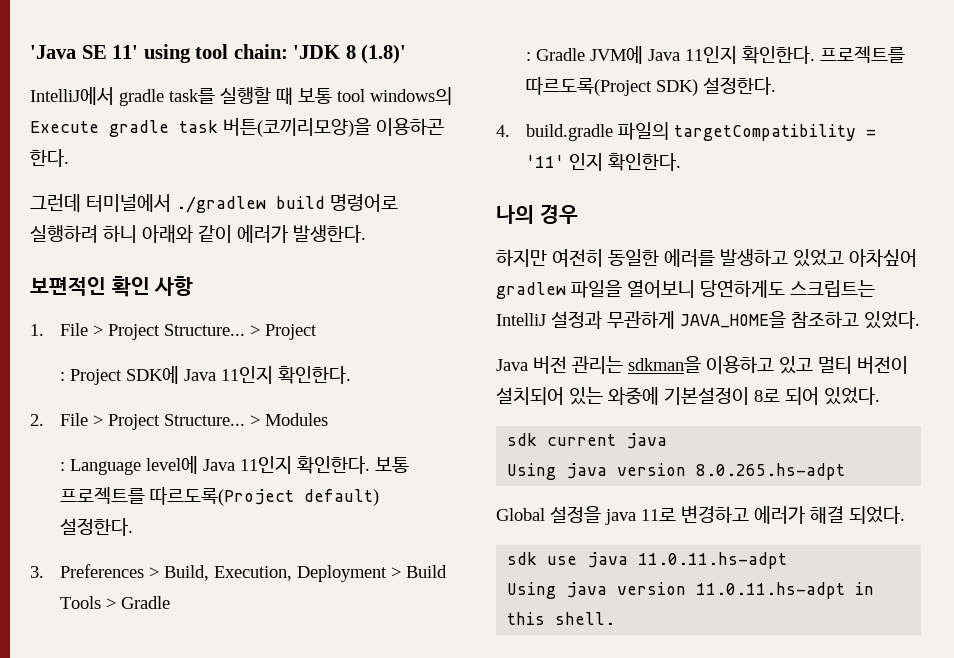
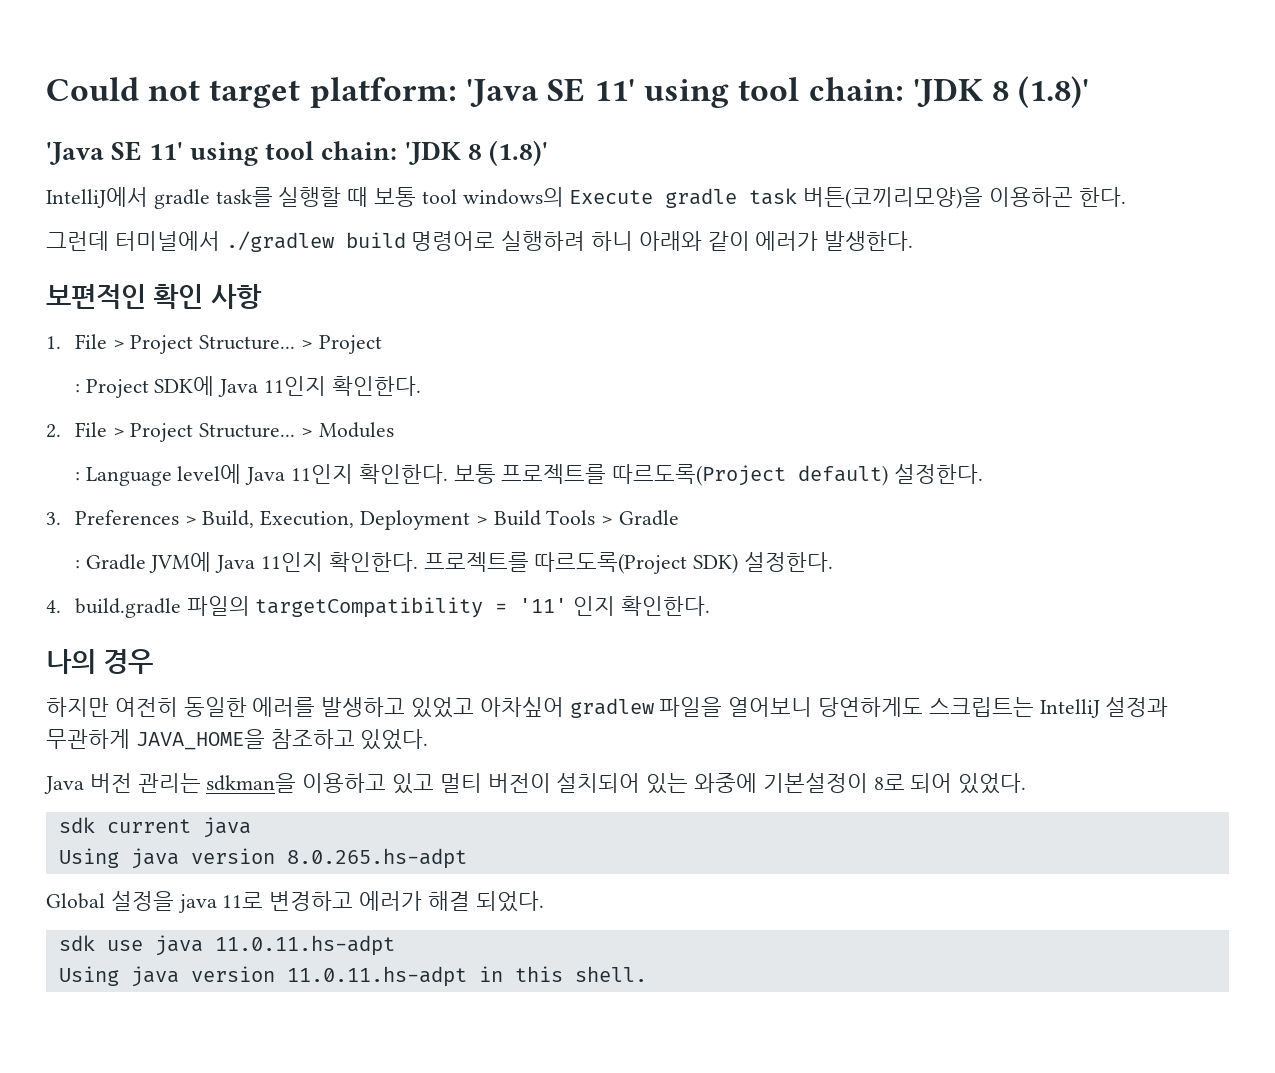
(30, 52) none -> [46,76,1090,108] Could not target platform: 'Java SE 11' using tool chain: 'JDK 8 (1.8)' //

